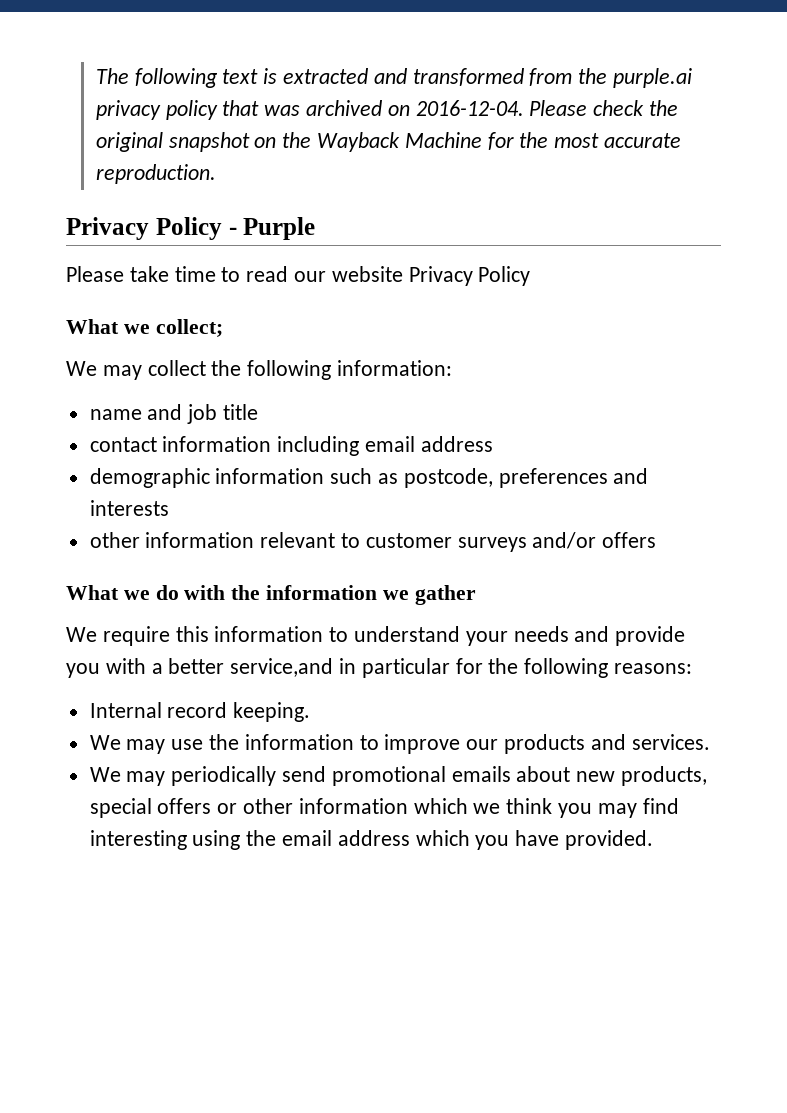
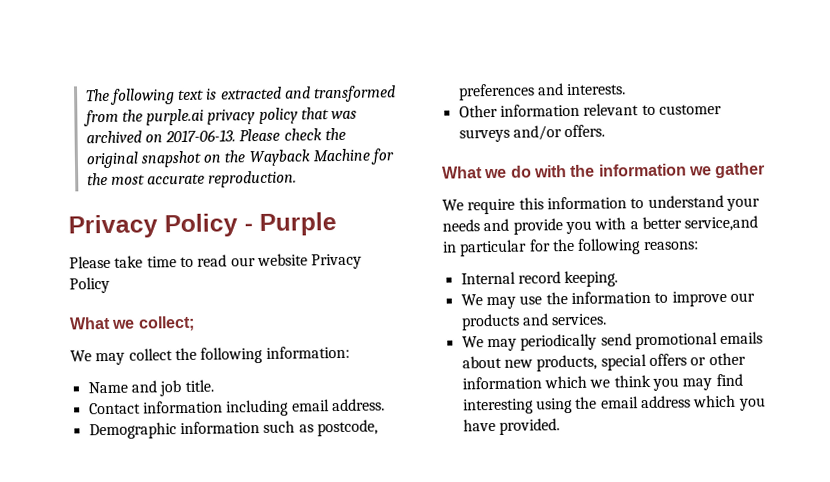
[415,100,524,116] 2016-12-04. -> [165,129,237,143] 2017-06-13.
[89,409,142,420] name -> [87,381,128,394] Name
[223,404,259,420] [89,437,157,452] title // contact -> [184,379,214,392] [88,402,141,415] title. // Contact
[420,436,493,452] [89,468,210,488] address // demographic -> [331,398,385,412] [88,422,177,440] address. // Demographic
[89,500,169,516] [89,532,140,548] interests // other -> [566,83,627,96] [458,104,498,118] interests. // Other
[602,532,657,548] offers -> [564,124,606,138] offers.

